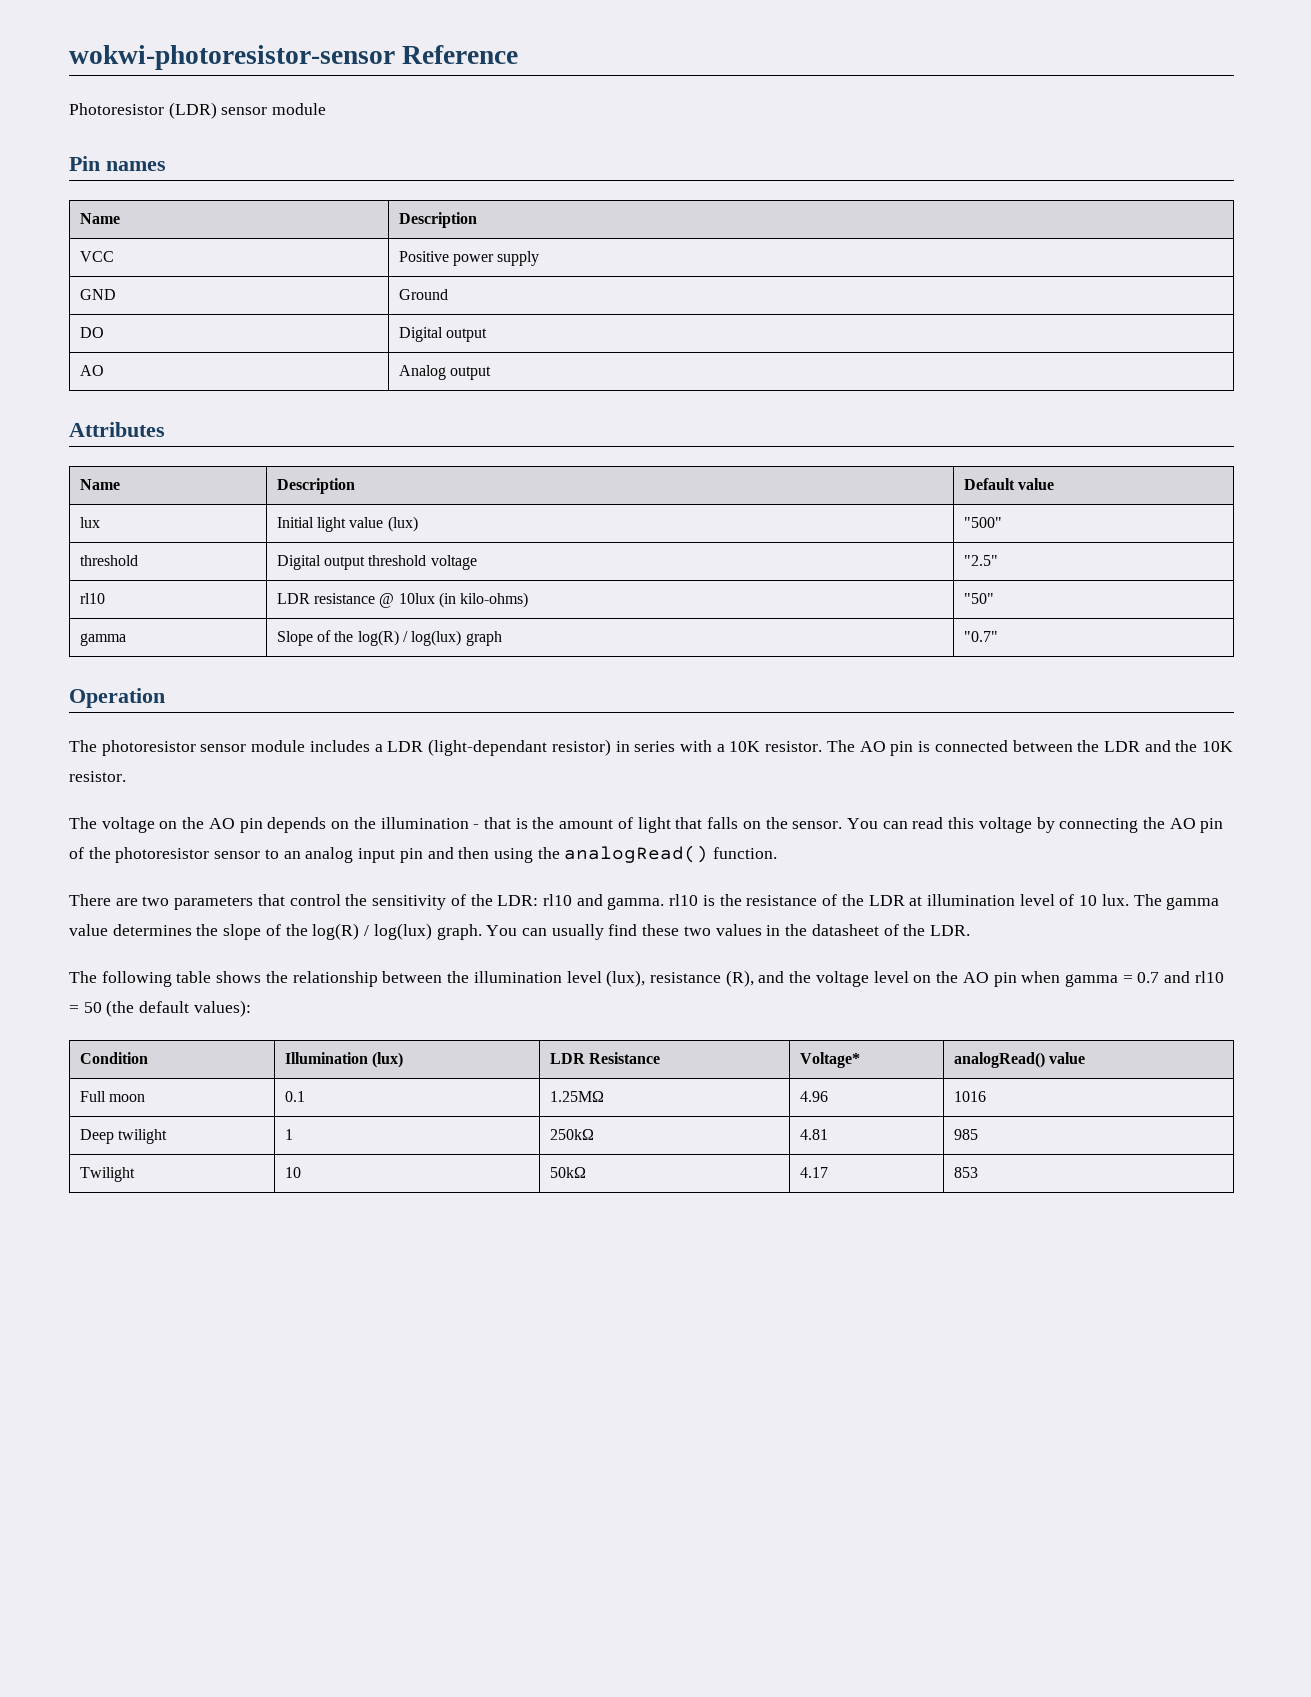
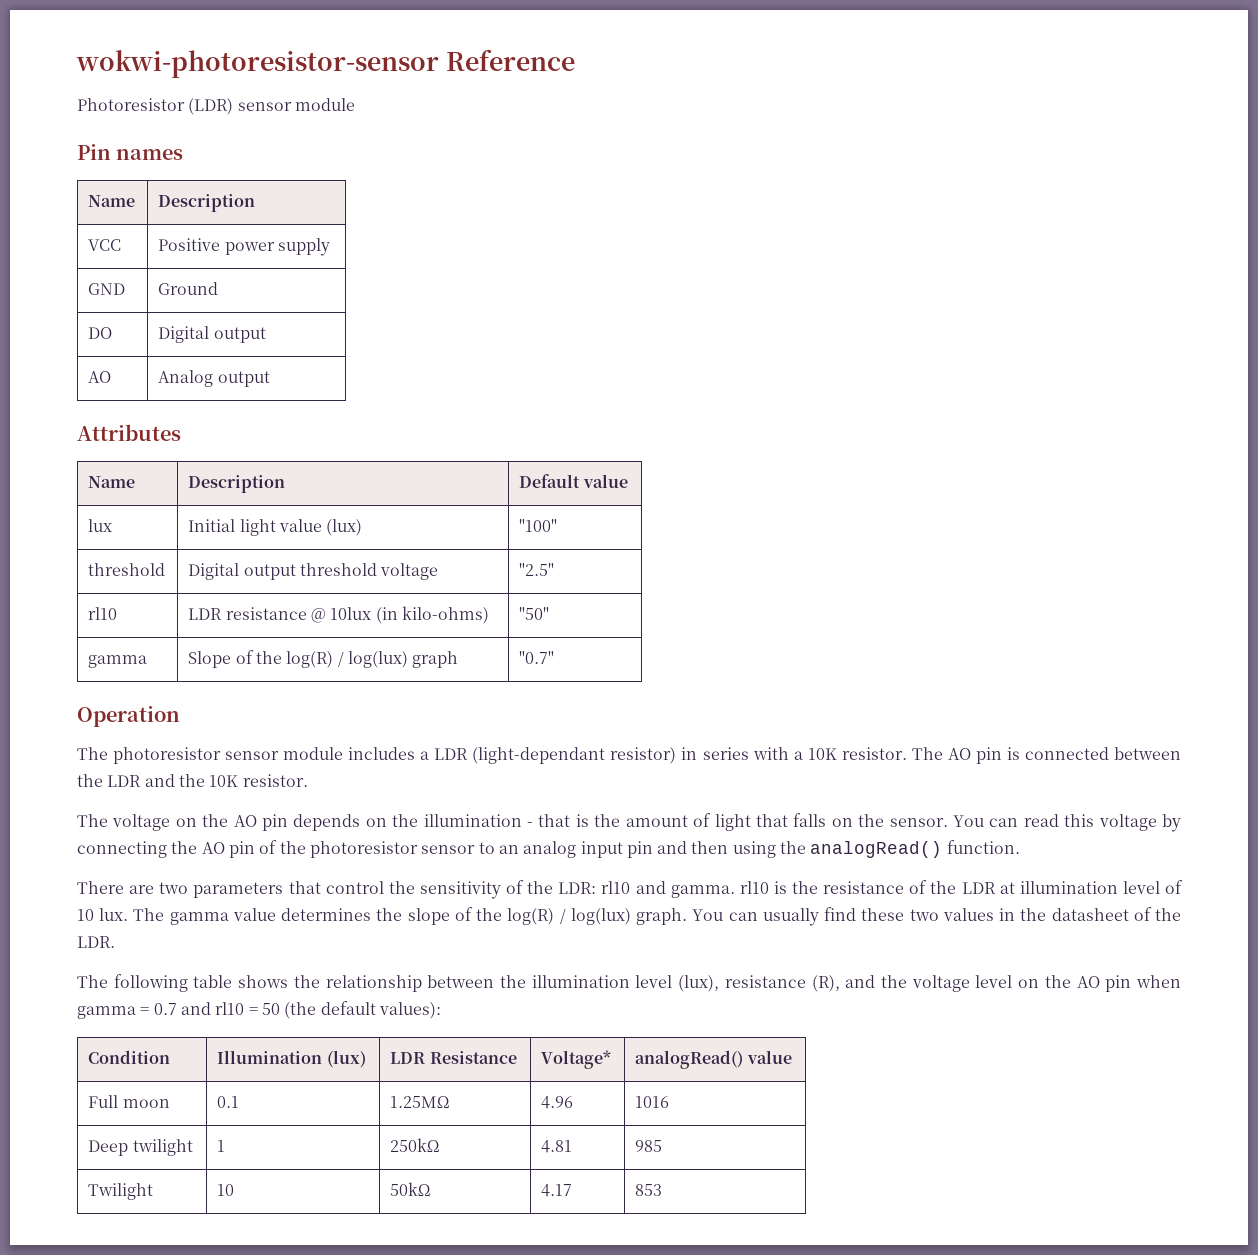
[963,517,1002,528] "500" -> [519,519,558,532] "100"

